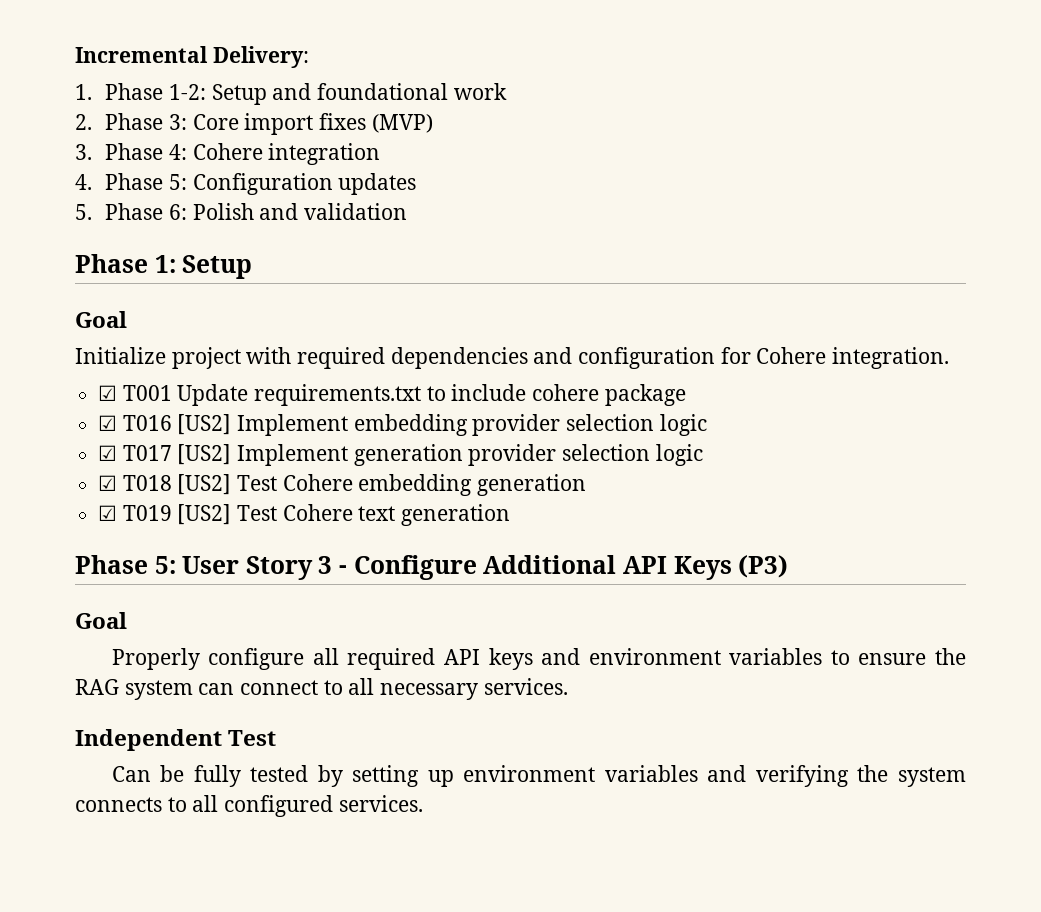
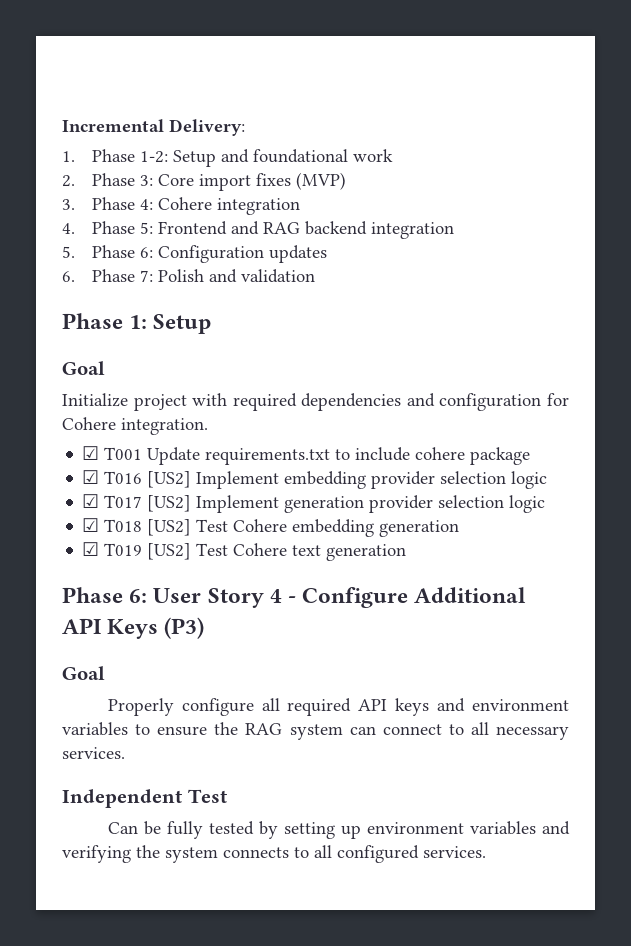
(187, 182) none -> [157,221,454,239] [62,245,153,258] Frontend and RAG backend integration // 5. Phase 6:
[75,203,187,220] 5. Phase 6: -> [62,269,153,282] 6. Phase 7:
[154,556,176,574] 5: -> [129,589,148,603] 6:
[318,556,333,574] 3 -> [269,589,282,603] 4

